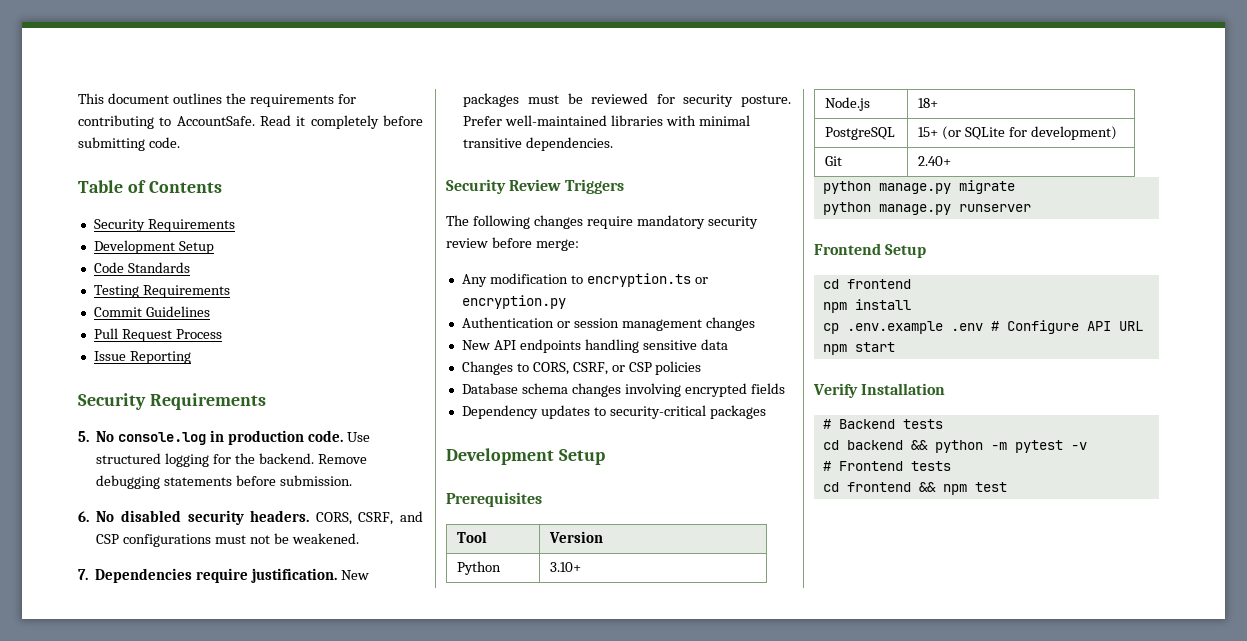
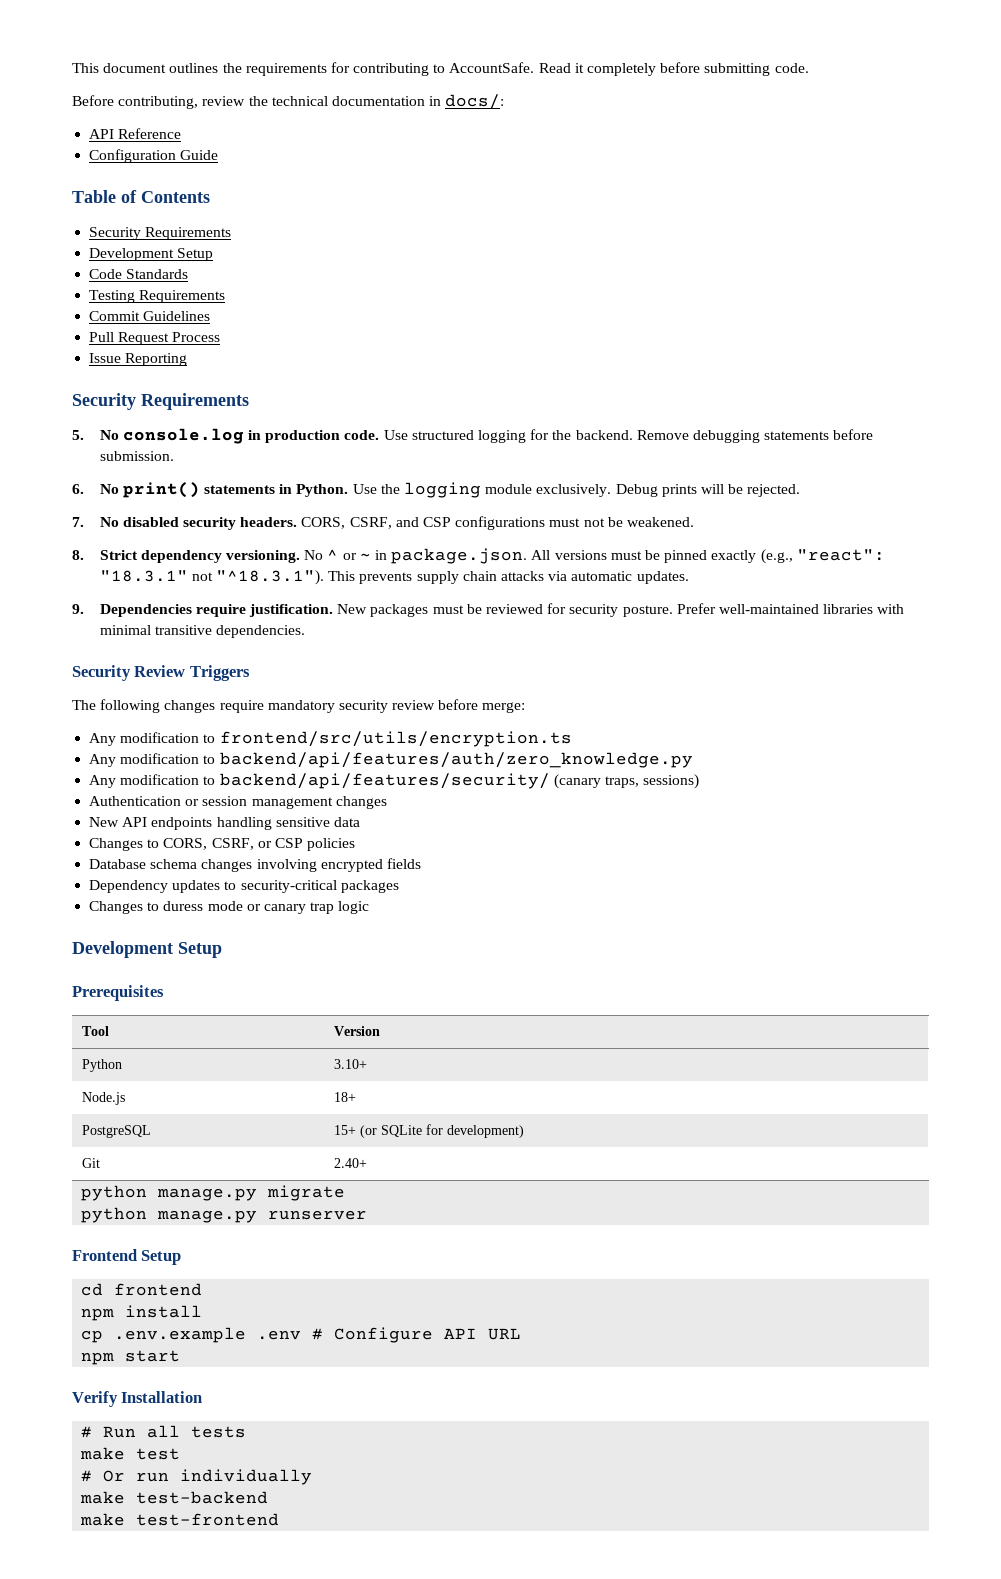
(180, 142) none -> [72,94,505,110] [89,128,182,139] [89,149,219,163] // Before contributing, review the technical documentation in docs/: // API Reference // Configuration Guide
(115, 516) none -> [122,482,801,498] [72,517,119,527] print() statements in Python. Use the logging module exclusively. Debug prints will be rejected. // 7. No
[78,569,88,580] 7. -> [72,548,885,564] [99,570,689,585] [72,604,84,614] 8. Strict dependency versioning. No ^ or ~ in package.json. All versions must be pinned exactly (e.g., "react": "18.3.1" not "^18.3.1"). This prevents supply chain attacks via automatic updates. // 9.
[586,273,708,287] [461,295,566,309] encryption.ts or encryption.py -> [219,731,572,747] [89,752,693,768] [89,773,700,789] frontend/src/utils/encryption.ts // Any modification to backend/api/features/auth/zero_knowledge.py // Any modification to backend/api/features/security/ (canary traps, sessions)
(766, 412) none -> [89,901,370,914] // Changes to duress mode or canary trap logic
[838,419,943,429] [822,440,1087,453] [822,461,951,471] [822,482,1007,495] Backend tests // cd backend && python -m pytest -v // # Frontend tests // cd frontend && npm test -> [103,1425,247,1438] [80,1447,181,1460] [81,1469,313,1485] [80,1491,269,1504] [80,1513,280,1526] Run all tests // make test // # Or run individually // make test-backend // make test-frontend

